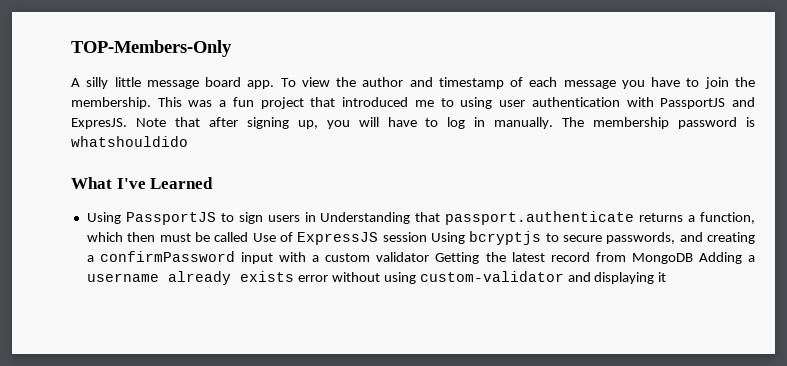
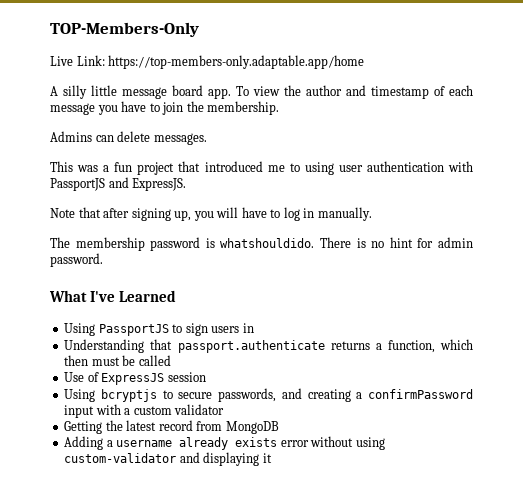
(232, 48) none -> [50,55,365,69] // Live Link: https://top-members-only.adaptable.app/home
(151, 103) none -> [50,131,207,145] // Admins can delete messages. //
[71,118,127,129] ExpresJS. -> [132,178,187,191] ExpressJS. //
(554, 123) none -> (372, 214) //
[71,136,188,147] whatshouldido -> [220,237,474,248] [50,253,103,267] whatshouldido. There is no hint for admin password.
(316, 217) none -> (254, 328) //
(249, 237) none -> (171, 360) //
(427, 237) none -> (206, 377) //
(430, 257) none -> (225, 409) //
(693, 258) none -> (279, 427) //

